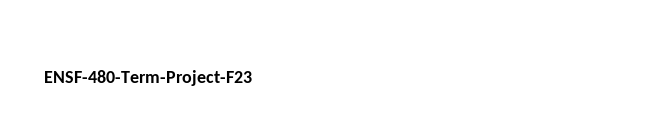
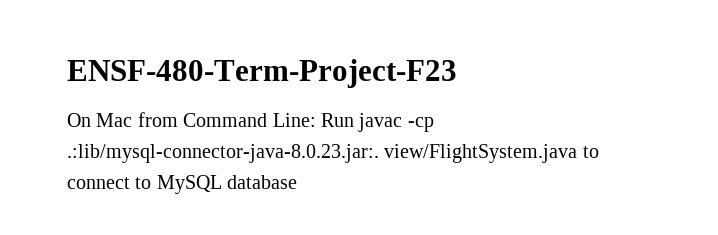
(252, 78) none -> [67,112,434,132] [67,144,599,163] [67,175,298,194] // On Mac from Command Line: Run javac -cp .:lib/mysql-connector-java-8.0.23.jar:. view/FlightSystem.java to connect to MySQL database

